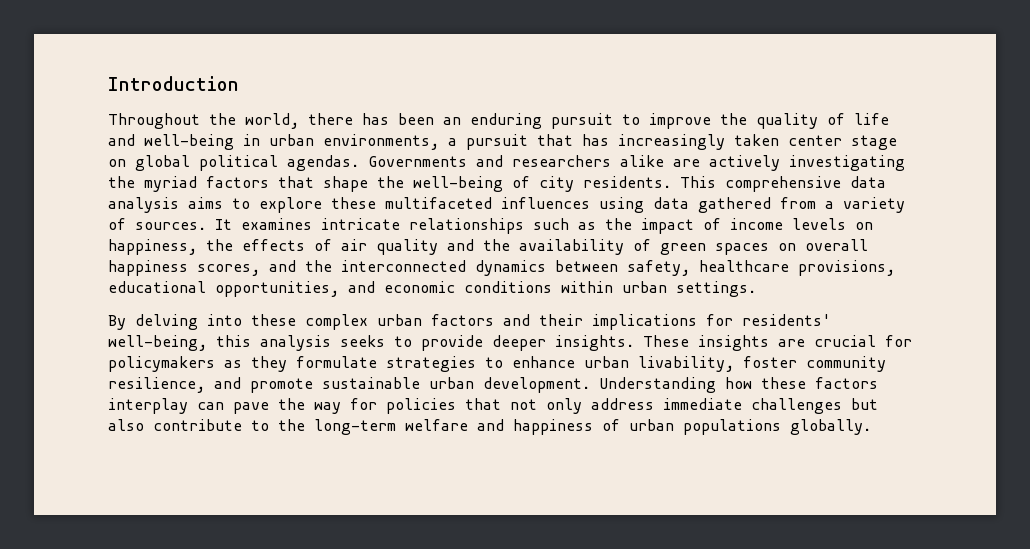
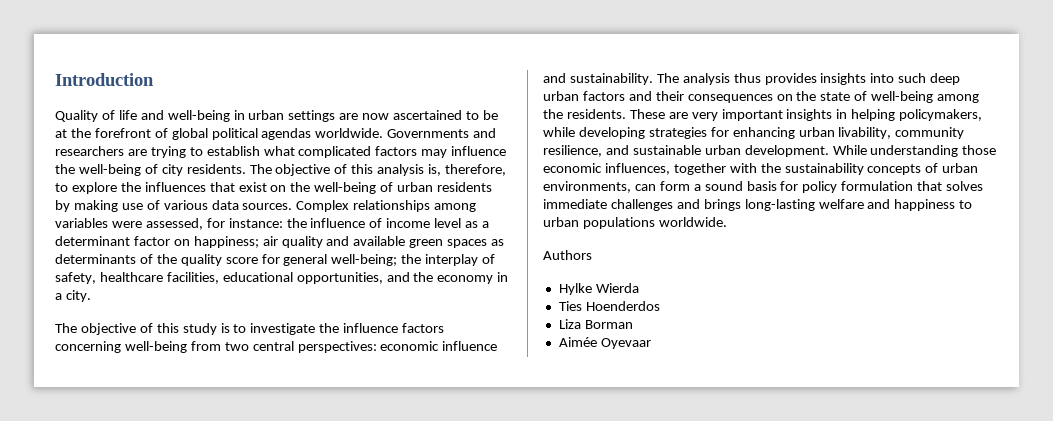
[108,113,818,129] Throughout the world, there has been an enduring pursuit to improve the quality -> [55,110,98,122] Quality
[323,134,897,150] [108,155,905,171] [108,176,368,192] environments, a pursuit that has increasingly taken center stage on global political agendas. Governments and researchers alike are actively investigating the myriad factors that shape -> [288,110,498,122] [55,128,497,140] [55,146,507,158] settings are now ascertained to be at the forefront of global political agendas worldwide. Governments and researchers are trying to establish what complicated factors may influence
[680,176,886,192] [108,197,905,213] [108,218,873,234] [108,239,868,255] [108,260,618,276] This comprehensive data analysis aims to explore these multifaceted influences using data gathered from a variety of sources. It examines intricate relationships such as the impact of income levels on happiness, the effects of air quality and the availability of green spaces on overall happiness scores, and the interconnected dynamics between -> [249,164,507,176] [55,182,493,194] [55,200,477,212] [55,218,490,230] [55,236,505,248] [55,254,496,266] The objective of this analysis is, therefore, to explore the influences that exist on the well-being of urban residents by making use of various data sources. Complex relationships among variables were assessed, for instance: the influence of income level as a determinant factor on happiness; air quality and available green spaces as determinants of the quality score for general well-being; the interplay of
[798,260,895,276] provisions, -> [166,272,219,284] facilities,
[384,281,756,297] [108,314,831,330] [108,335,912,351] [108,356,575,372] economic conditions within urban settings. // By delving into these complex urban factors and their implications for residents' well-being, this analysis seeks to provide deeper insights. These insights are crucial for policymakers as they formulate strategies to enhance -> [413,272,509,284] [55,290,91,302] [55,323,445,335] [55,341,498,353] [543,73,961,85] [543,91,980,103] [543,109,983,121] [543,127,795,139] the economy in a city. // The objective of this study is to investigate the influence factors concerning well-being from two central perspectives: economic influence and sustainability. The analysis thus provides insights into such deep urban factors and their consequences on the state of well-being among the residents. These are very important insights in helping policymakers, while developing strategies for enhancing
[743,356,797,368] foster -> (892, 133) none
[250,378,313,393] promote -> (629, 150) none
[599,377,878,393] [108,398,878,414] [108,419,396,435] Understanding how these factors interplay can pave the way for policies that not only address immediate challenges but also contribute to the long-term -> [832,145,997,157] [543,163,979,175] [543,181,984,193] [543,199,815,211] While understanding those economic influences, together with the sustainability concepts of urban environments, can form a sound basis for policy formulation that solves immediate challenges and brings long-lasting
[602,419,620,431] of -> [959,200,973,209] to
[790,419,871,435] globally. -> [658,217,727,227] [543,250,592,260] [558,283,639,295] [558,301,660,311] [558,319,633,329] [558,337,651,349] worldwide. // Authors // Hylke Wierda // Ties Hoenderdos // Liza Borman // Aimée Oyevaar

